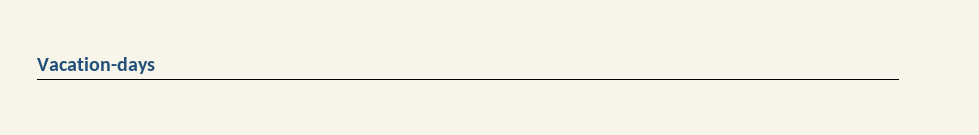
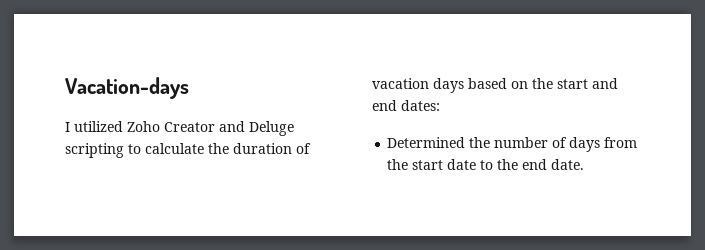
(155, 65) none -> [65,121,294,136] [65,143,311,158] [372,78,618,93] [372,100,440,111] [387,137,638,152] [387,159,585,170] // I utilized Zoho Creator and Deluge scripting to calculate the duration of vacation days based on the start and end dates: // Determined the number of days from the start date to the end date.

